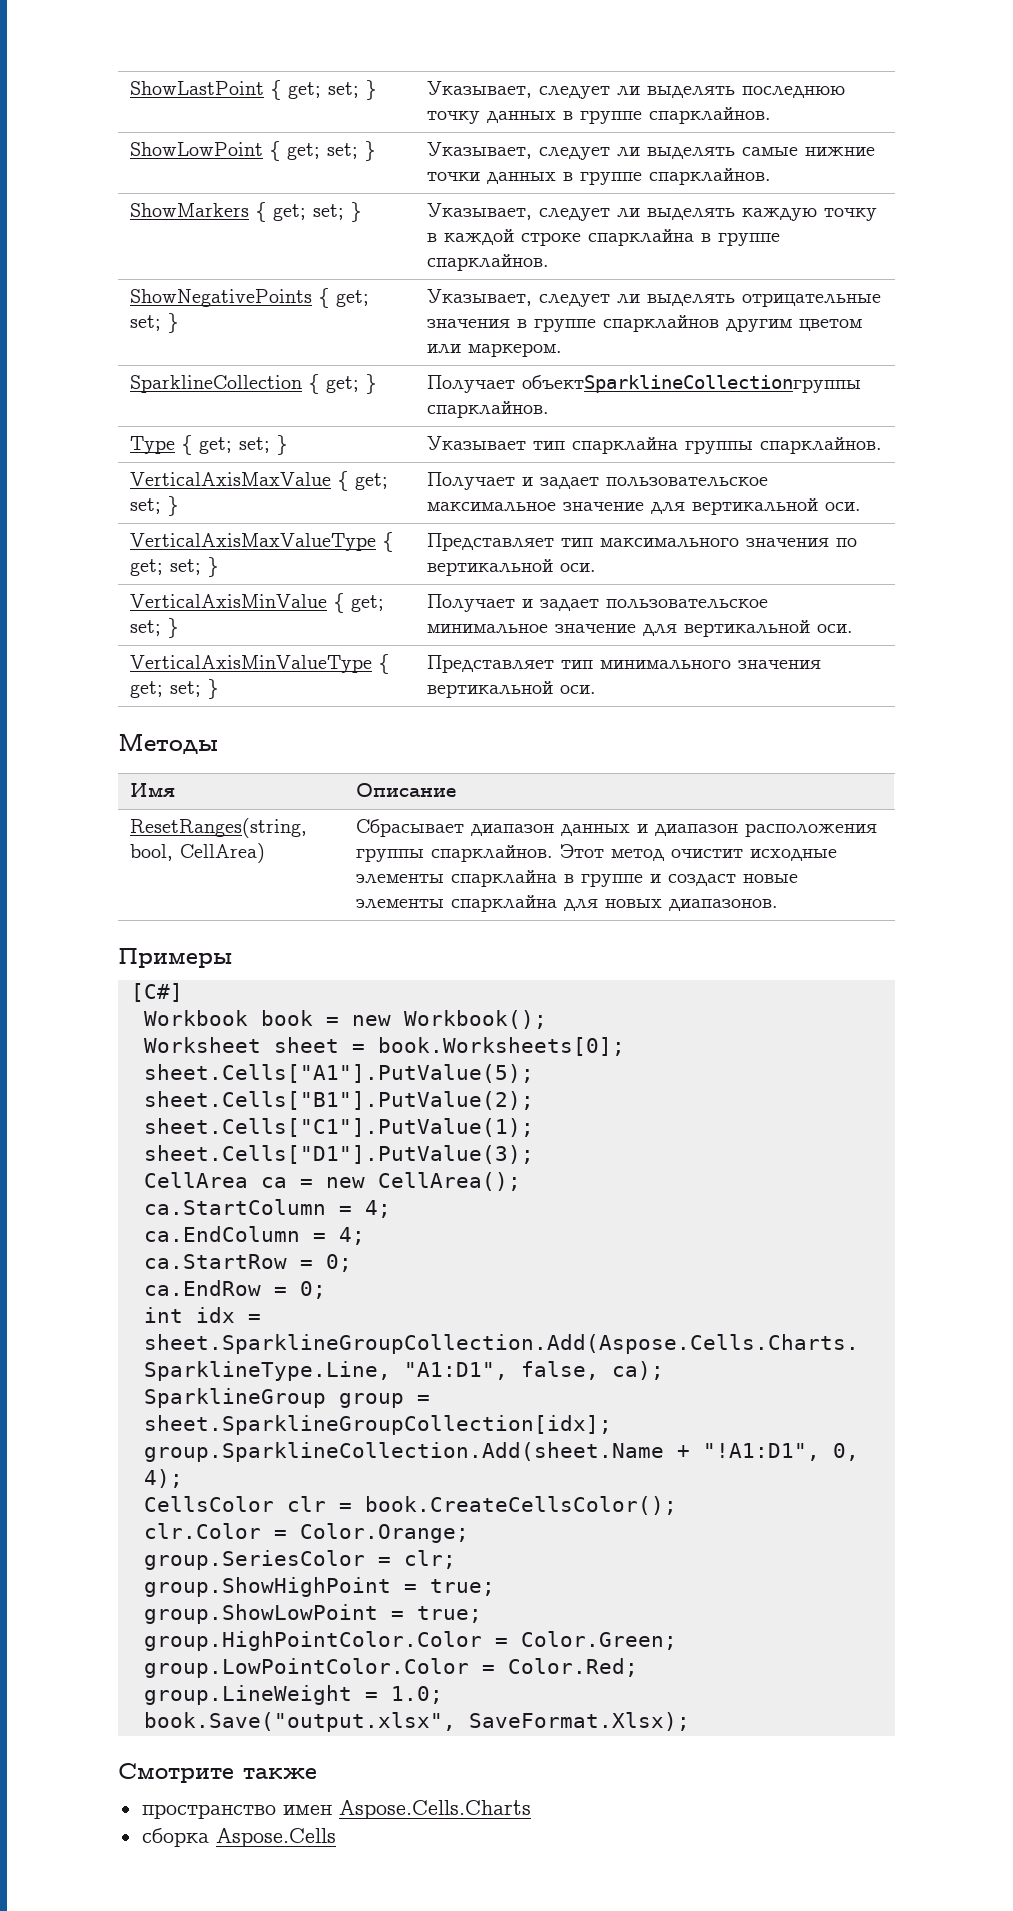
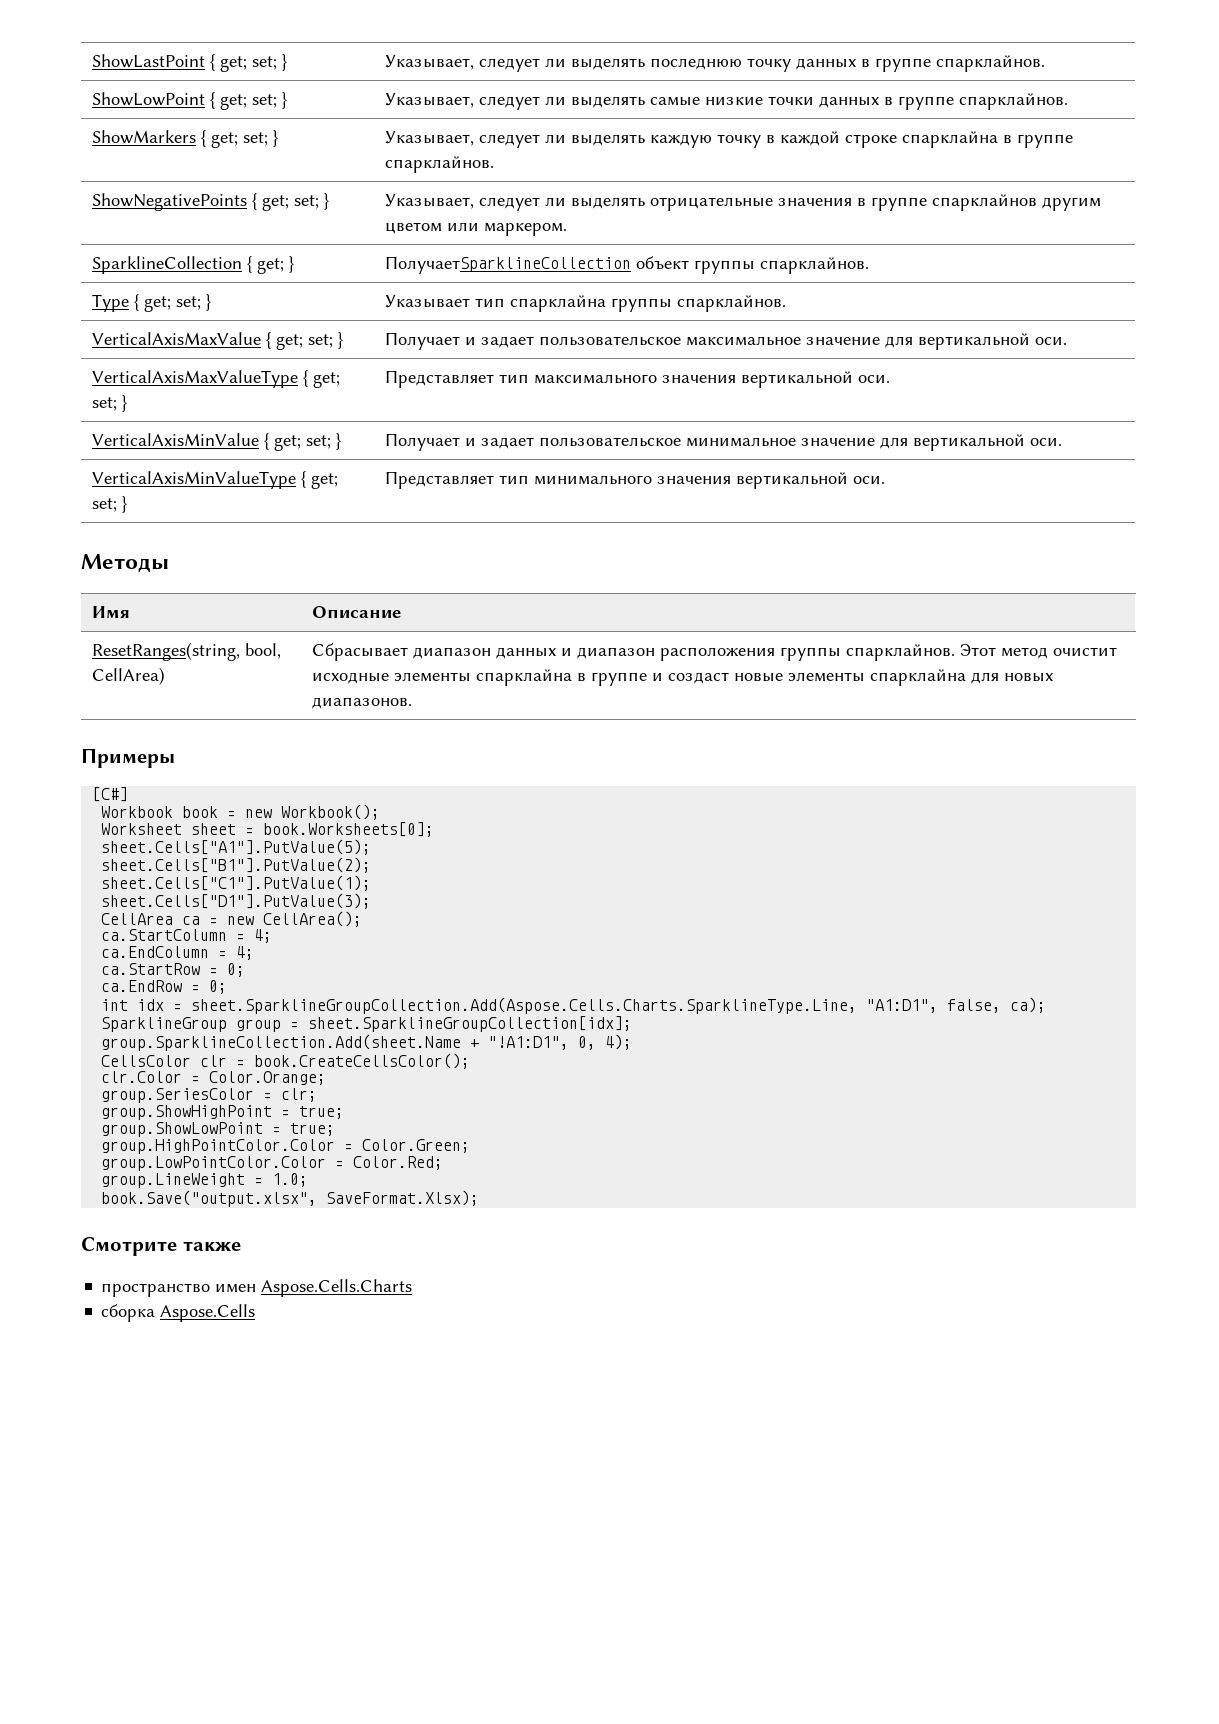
[805,147,876,156] нижние -> [705,97,764,105] низкие
[427,375,862,393] Получает объектSparklineCollectionгруппы -> [385,256,756,274] ПолучаетSparklineCollection объект группы
[836,538,858,547] по -> (737, 379) none

